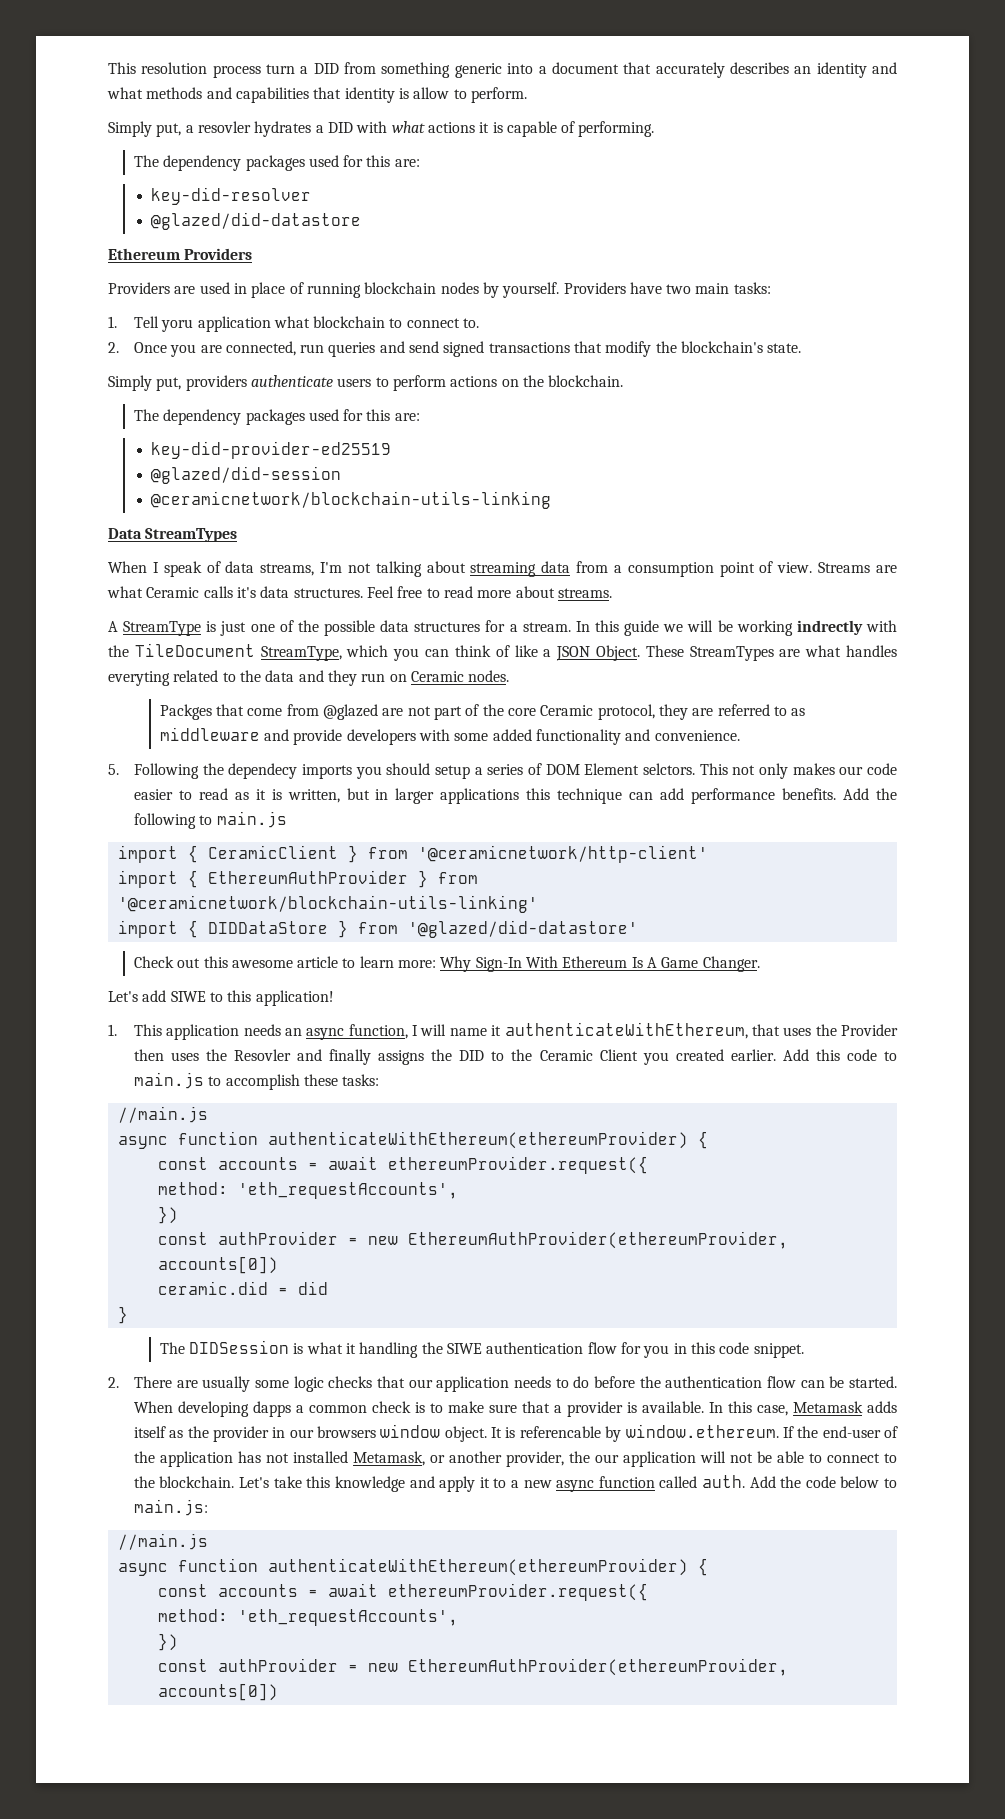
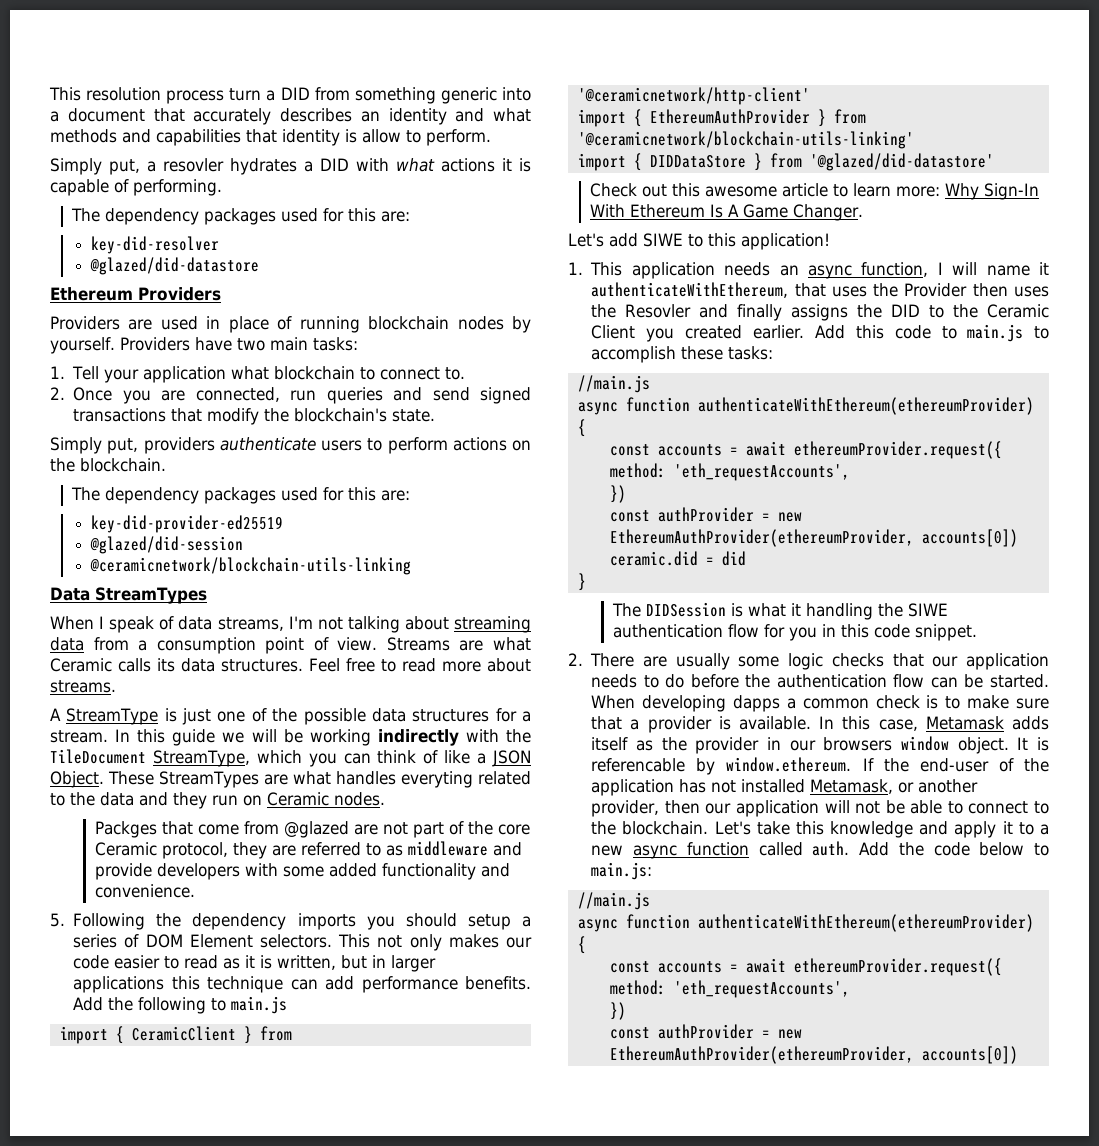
[161,319,194,332] yoru -> [104,369,140,383] your
[236,587,256,598] it's -> [157,658,176,672] its
[796,620,863,635] indrectly -> [377,729,459,746] indirectly
[228,763,298,779] dependecy -> [192,913,287,930] dependency
[642,763,695,775] selctors. -> [260,934,333,948] selectors.
[568,1451,590,1463] the -> [664,800,700,814] then

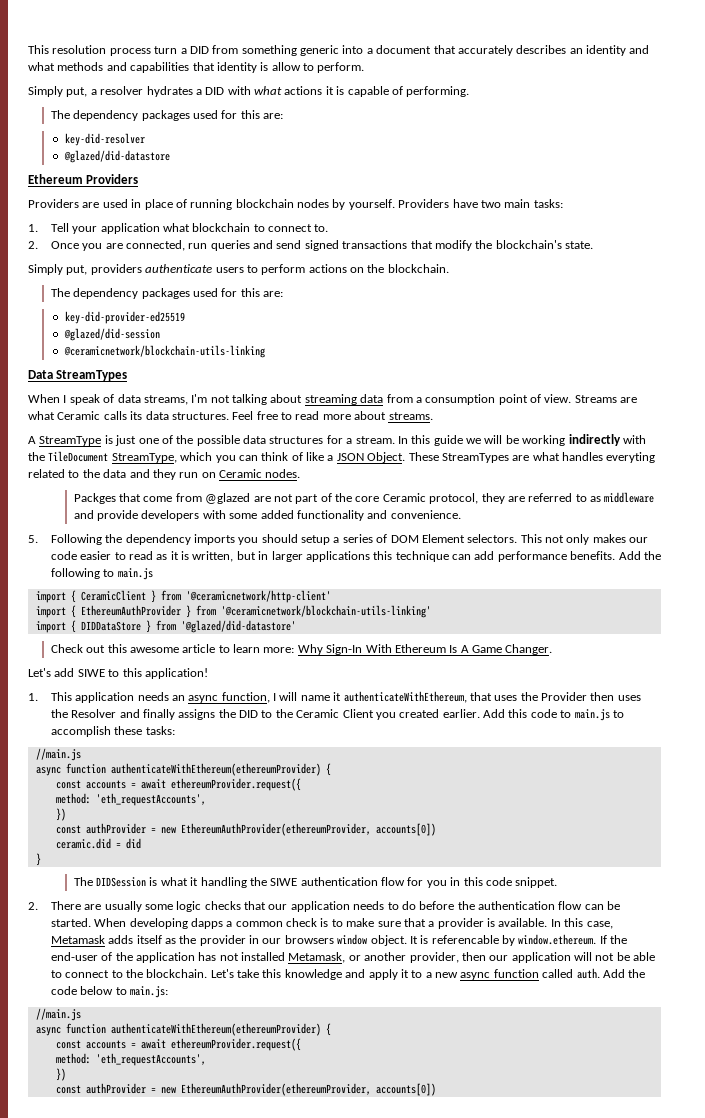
[163,158,224,172] resovler -> [100,86,144,95] resolver
[625,304,692,318] Resovler -> [71,709,117,718] Resolver

